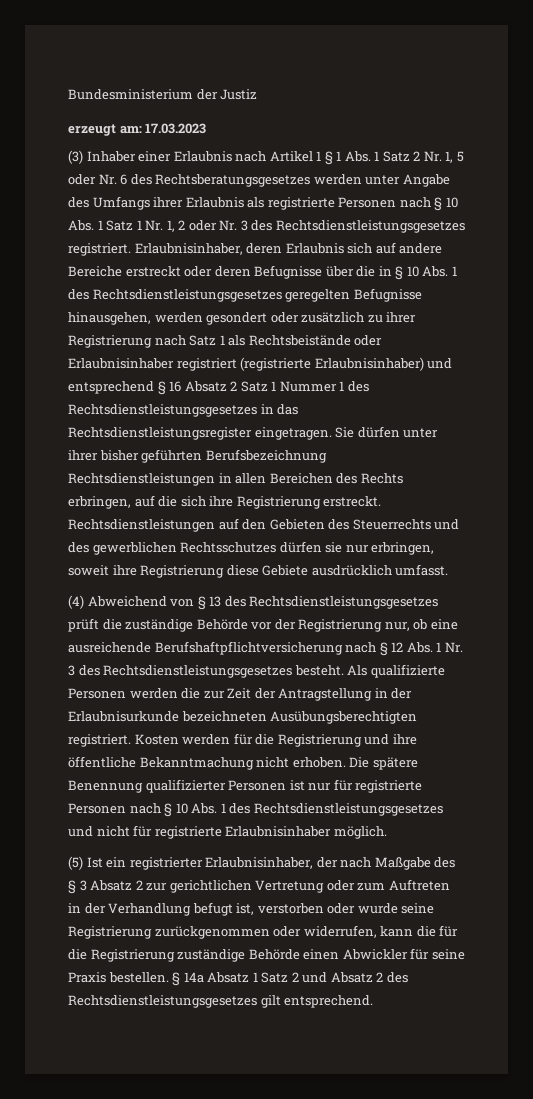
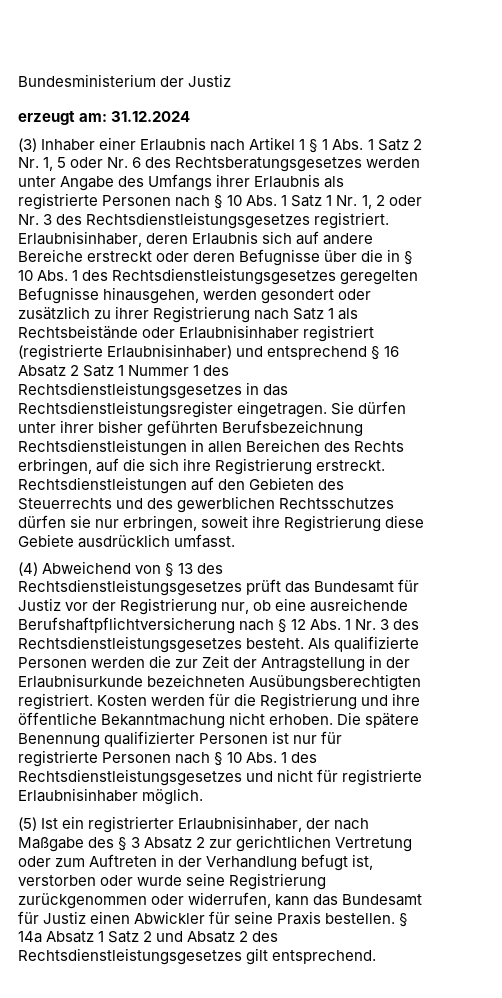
[145,123,207,134] 17.03.2023 -> [111,111,191,122] 31.12.2024
[102,619,248,632] die zuständige Behörde -> [285,579,420,593] [18,598,61,611] das Bundesamt für Justiz
[416,925,459,937] [68,949,300,962] die für die Registrierung zuständige Behörde -> [313,894,423,906] [18,911,87,924] das Bundesamt für Justiz

